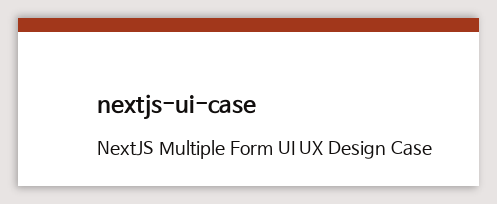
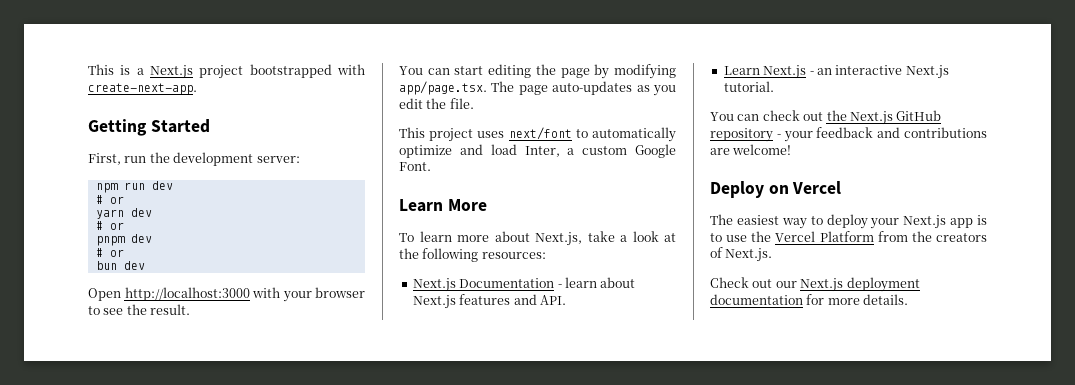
[97,94,256,120] [97,140,433,159] nextjs-ui-case // NextJS Multiple Form UI UX Design Case -> [88,64,365,79] [88,83,197,95] [88,119,210,136] [88,152,300,166] [95,181,173,193] [95,195,124,204] [95,208,152,219] [95,221,124,230] [95,234,152,246] [95,248,124,257] [95,261,145,270] [88,287,365,302] [88,304,191,315] [399,64,676,79] [399,81,676,96] [399,98,474,109] [399,127,676,142] [399,144,676,158] [399,162,431,171] [399,199,487,212] [399,231,676,246] [399,248,546,262] [412,277,636,292] [412,294,566,309] [723,65,949,79] [723,81,774,92] [710,110,942,125] [710,127,987,142] [710,144,792,155] [710,181,842,198] [710,214,987,229] [710,231,987,242] [710,247,773,262] [710,277,920,292] [710,294,909,305] This is a Next.js project bootstrapped with create-next-app. // Getting Started // First, run the development server: // npm run dev // # or // yarn dev // # or // pnpm dev // # or // bun dev // Open http://localhost:3000 with your browser to see the result. // You can start editing the page by modifying app/page.tsx. The page auto-updates as you edit the file. // This project uses next/font to automatically optimize and load Inter, a custom Google Font. // Learn More // To learn more about Next.js, take a look at the following resources: // Next.js Documentation - learn about Next.js features and API. // Learn Next.js - an interactive Next.js tutorial. // You can check out the Next.js GitHub repository - your feedback and contributions are welcome! // Deploy on Vercel // The easiest way to deploy your Next.js app is to use the Vercel Platform from the creators of Next.js. // Check out our Next.js deployment documentation for more details.

